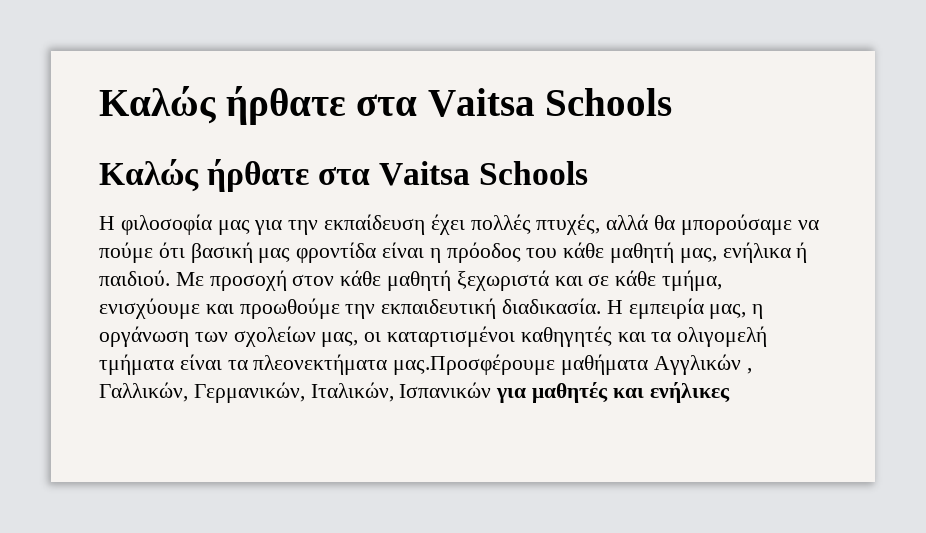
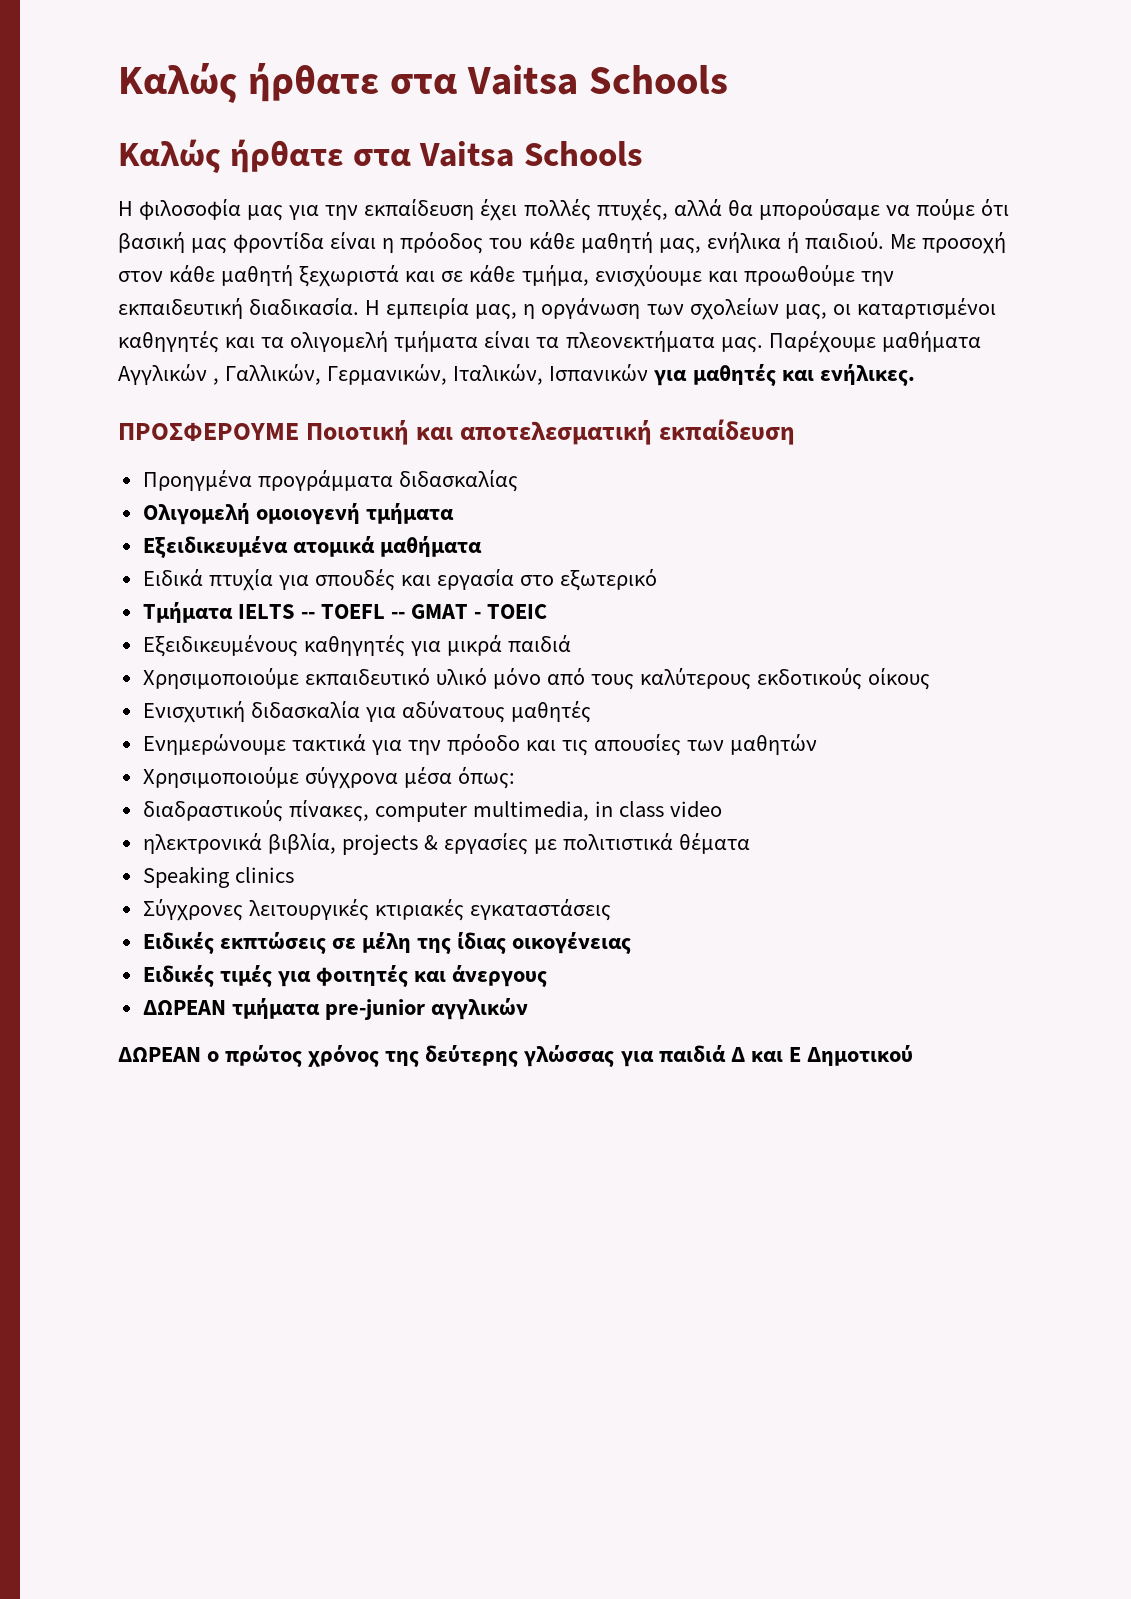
[393,354,556,375] μας.Προσφέρουμε -> [720,331,876,353] μας. Παρέχουμε
[649,382,730,403] ενήλικες -> [819,364,915,386] [118,419,796,445] [142,470,518,492] [142,503,454,525] [142,536,482,558] [142,569,658,591] [142,602,548,623] [142,635,572,657] [142,668,931,690] [142,701,592,723] [142,734,818,756] [142,767,515,789] [142,800,723,822] [142,833,751,855] [142,867,294,888] [142,899,611,921] [142,932,632,954] [142,965,548,987] [142,998,528,1020] [118,1045,913,1067] ενήλικες. // ΠΡΟΣΦΕΡΟΥΜΕ Ποιοτική και αποτελεσματική εκπαίδευση // Προηγμένα προγράμματα διδασκαλίας // Ολιγομελή ομοιογενή τμήματα // Εξειδικευμένα ατομικά μαθήματα // Ειδικά πτυχία για σπουδές και εργασία στο εξωτερικό // Τμήματα IELTS -- TOEFL -- GMAT - TOEIC // Εξειδικευμένους καθηγητές για μικρά παιδιά // Χρησιμοποιούμε εκπαιδευτικό υλικό μόνο από τους καλύτερους εκδοτικούς οίκους // Ενισχυτική διδασκαλία για αδύνατους μαθητές // Ενημερώνουμε τακτικά για την πρόοδο και τις απουσίες των μαθητών // Χρησιμοποιούμε σύγχρονα μέσα όπως: // διαδραστικούς πίνακες, computer multimedia, in class video // ηλεκτρονικά βιβλία, projects & εργασίες με πολιτιστικά θέματα // Speaking clinics // Σύγχρονες λειτουργικές κτιριακές εγκαταστάσεις // Ειδικές εκπτώσεις σε μέλη της ίδιας οικογένειας // Ειδικές τιμές για φοιτητές και άνεργους // ΔΩΡΕΑΝ τμήματα pre-junior αγγλικών // ΔΩΡΕΑΝ ο πρώτος χρόνος της δεύτερης γλώσσας για παιδιά Δ και Ε Δημοτικού

